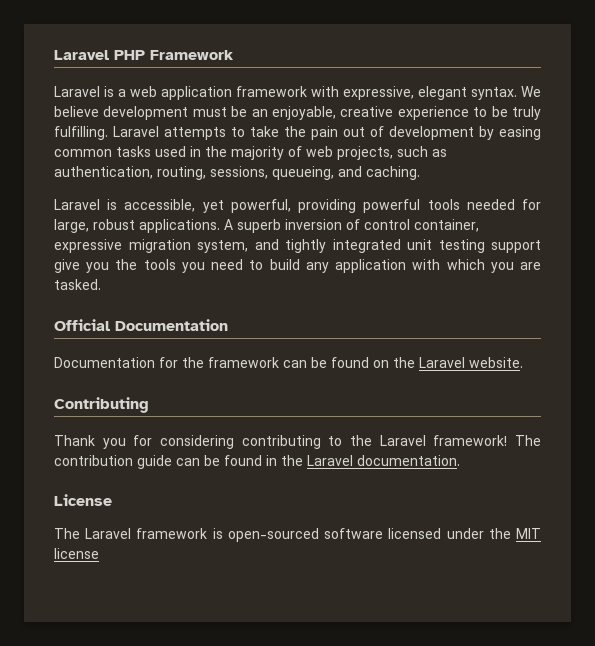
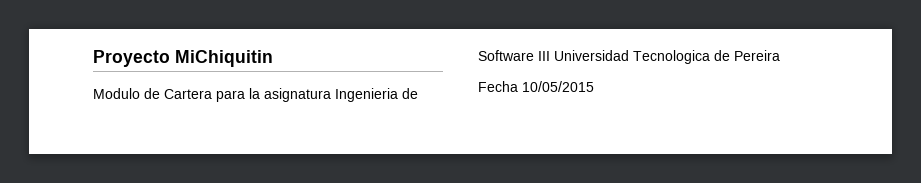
[54,50,234,60] [54,86,541,100] [54,106,541,120] [54,126,541,140] [54,146,447,160] [54,166,420,180] [54,199,541,213] [54,219,479,233] [54,239,541,253] [54,259,541,273] [54,279,101,290] [54,319,228,331] [54,357,523,368] [54,397,149,413] [54,435,541,449] [54,455,460,469] [54,494,112,506] [54,528,541,542] [54,548,99,559] Laravel PHP Framework // Laravel is a web application framework with expressive, elegant syntax. We believe development must be an enjoyable, creative experience to be truly fulfilling. Laravel attempts to take the pain out of development by easing common tasks used in the majority of web projects, such as authentication, routing, sessions, queueing, and caching. // Laravel is accessible, yet powerful, providing powerful tools needed for large, robust applications. A superb inversion of control container, expressive migration system, and tightly integrated unit testing support give you the tools you need to build any application with which you are tasked. // Official Documentation // Documentation for the framework can be found on the Laravel website. // Contributing // Thank you for considering contributing to the Laravel framework! The contribution guide can be found in the Laravel documentation. // License // The Laravel framework is open-sourced software licensed under the MIT license -> [93,50,273,67] [93,88,418,102] [478,50,780,64] [478,81,594,92] Proyecto MiChiquitin // Modulo de Cartera para la asignatura Ingenieria de Software III Universidad Tecnologica de Pereira // Fecha 10/05/2015

